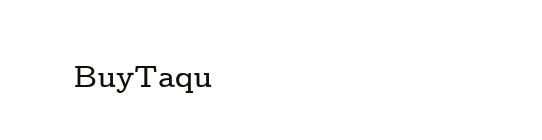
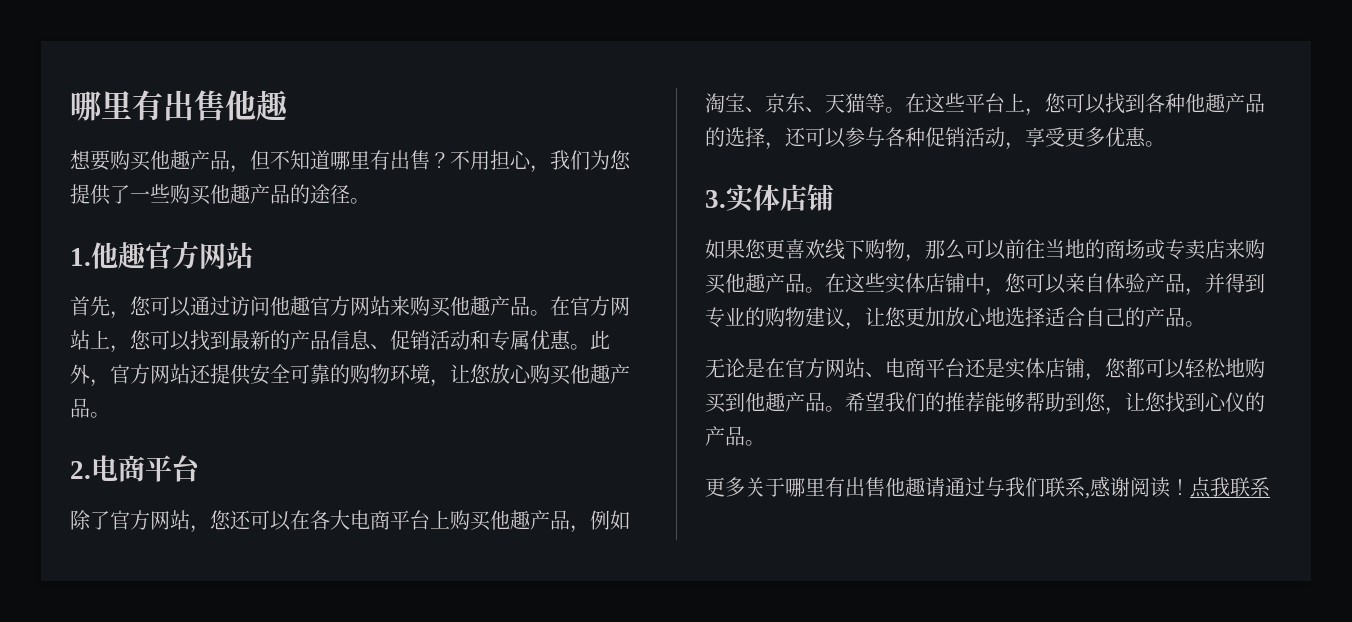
[73,66,212,93] BuyTaqu -> [70,90,288,121] [70,150,631,173] [70,184,370,205] [70,241,253,269] [70,296,630,319] [70,330,610,353] [70,364,630,387] [70,398,110,418] [70,455,200,482] [70,510,630,533] [705,93,1265,116] [705,127,1165,150] [705,184,834,212] [705,239,1265,262] [705,273,1265,296] [705,307,1205,330] [705,358,1265,381] [705,392,1265,415] [705,426,765,446] [705,476,1270,499] 哪里有出售他趣 // 想要购买他趣产品，但不知道哪里有出售？不用担心，我们为您提供了一些购买他趣产品的途径。 // 1.他趣官方网站 // 首先，您可以通过访问他趣官方网站来购买他趣产品。在官方网站上，您可以找到最新的产品信息、促销活动和专属优惠。此外，官方网站还提供安全可靠的购物环境，让您放心购买他趣产品。 // 2.电商平台 // 除了官方网站，您还可以在各大电商平台上购买他趣产品，例如淘宝、京东、天猫等。在这些平台上，您可以找到各种他趣产品的选择，还可以参与各种促销活动，享受更多优惠。 // 3.实体店铺 // 如果您更喜欢线下购物，那么可以前往当地的商场或专卖店来购买他趣产品。在这些实体店铺中，您可以亲自体验产品，并得到专业的购物建议，让您更加放心地选择适合自己的产品。 // 无论是在官方网站、电商平台还是实体店铺，您都可以轻松地购买到他趣产品。希望我们的推荐能够帮助到您，让您找到心仪的产品。 // 更多关于哪里有出售他趣请通过与我们联系,感谢阅读！点我联系

